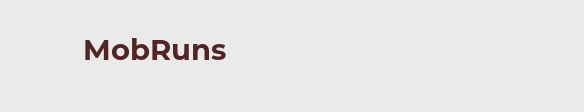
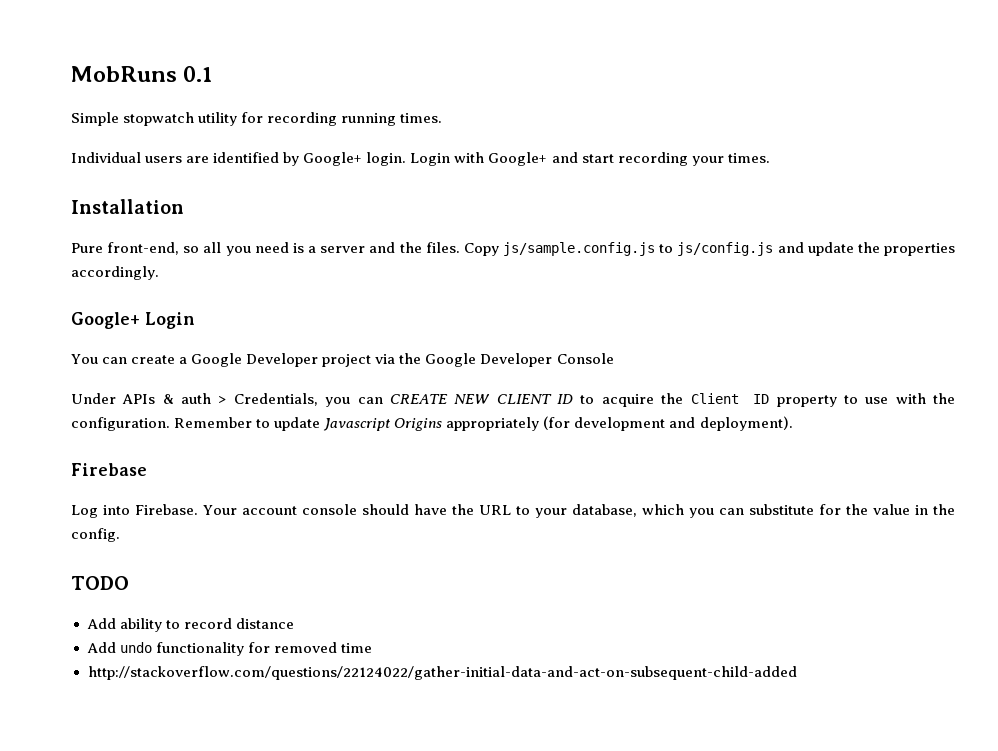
(226, 49) none -> [183,66,213,82] [71,112,443,126] [71,152,770,166] [71,199,184,214] [71,242,955,256] [71,266,159,280] [71,312,195,329] [71,353,614,367] [71,393,955,407] [71,416,793,431] [71,463,147,476] [71,504,955,518] [71,528,120,542] [71,576,129,590] [86,618,294,632] [86,642,372,656] [87,666,798,680] 0.1 // Simple stopwatch utility for recording running times. // Individual users are identified by Google+ login. Login with Google+ and start recording your times. // Installation // Pure front-end, so all you need is a server and the files. Copy js/sample.config.js to js/config.js and update the properties accordingly. // Google+ Login // You can create a Google Developer project via the Google Developer Console // Under APIs & auth > Credentials, you can CREATE NEW CLIENT ID to acquire the Client ID property to use with the configuration. Remember to update Javascript Origins appropriately (for development and deployment). // Firebase // Log into Firebase. Your account console should have the URL to your database, which you can substitute for the value in the config. // TODO // Add ability to record distance // Add undo functionality for removed time // http://stackoverflow.com/questions/22124022/gather-initial-data-and-act-on-subsequent-child-added

